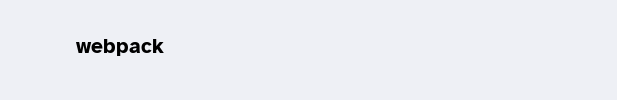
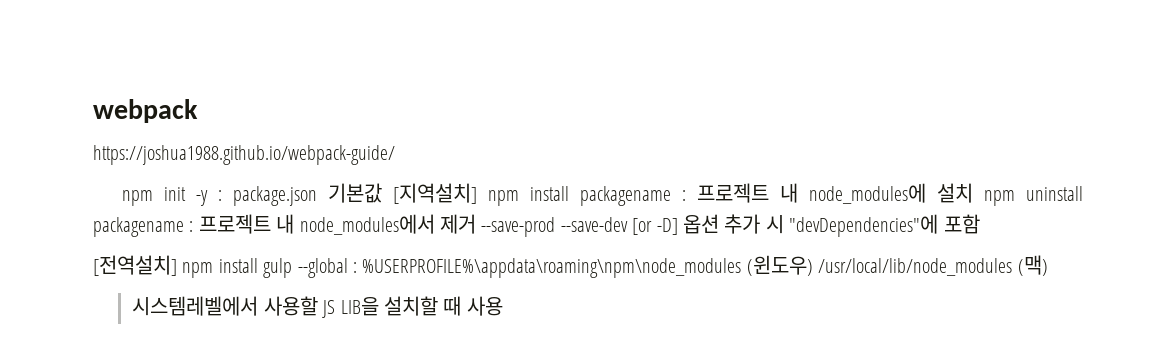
(164, 47) none -> [93,145,395,165] [122,183,1083,206] [93,214,980,237] [93,255,1048,278] [132,296,503,318] // https://joshua1988.github.io/webpack-guide/ // npm init -y : package.json 기본값 [지역설치] npm install packagename : 프로젝트 내 node_modules에 설치 npm uninstall packagename : 프로젝트 내 node_modules에서 제거 --save-prod --save-dev [or -D] 옵션 추가 시 "devDependencies"에 포함 // [전역설치] npm install gulp --global : %USERPROFILE%\appdata\roaming\npm\node_modules (윈도우) /usr/local/lib/node_modules (맥) // 시스템레벨에서 사용할 JS LIB을 설치할 때 사용

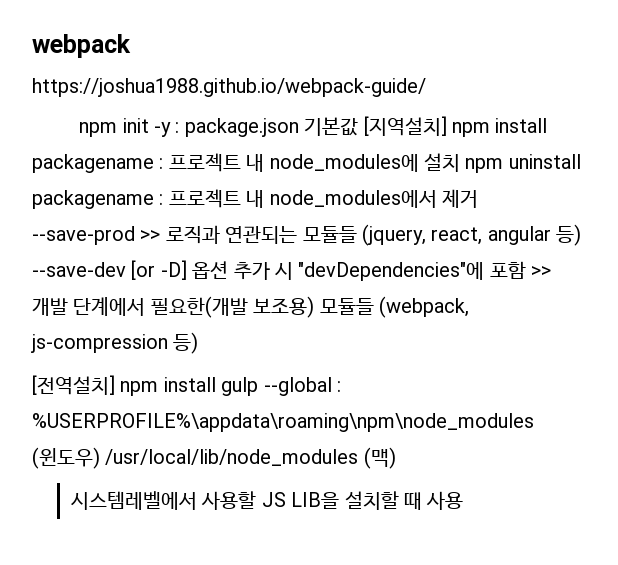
(556, 227) none -> [140,224,582,246] >> 로직과 연관되는 모듈들 (jquery, react, angular 등)
(980, 224) none -> [531,266,552,277] [32,296,469,318] [31,332,199,354] >> 개발 단계에서 필요한(개발 보조용) 모듈들 (webpack, js-compression 등)

